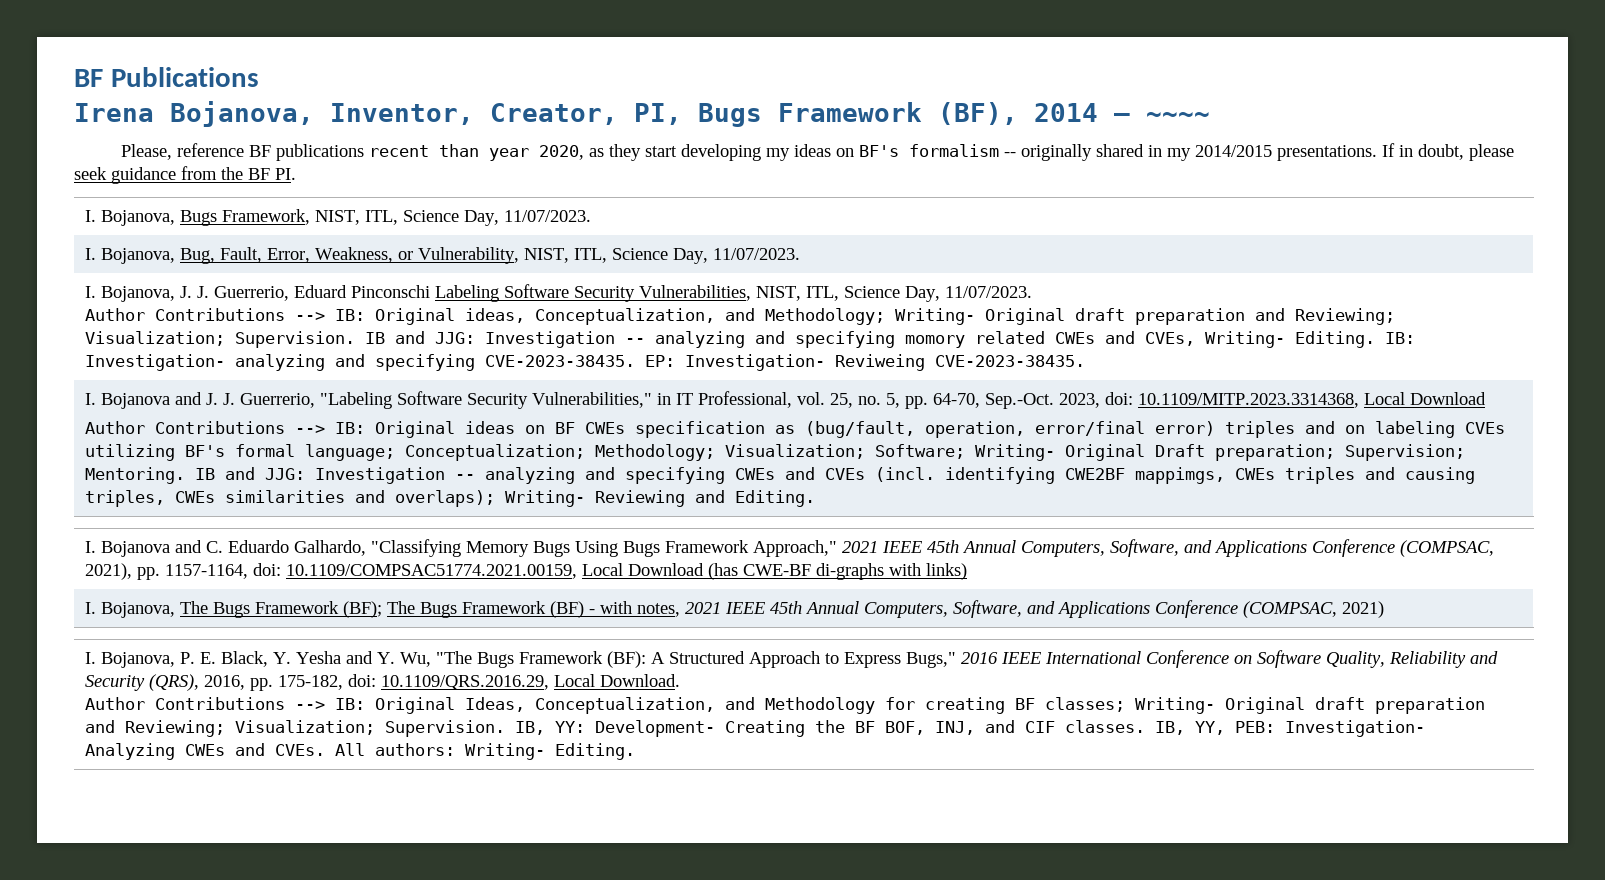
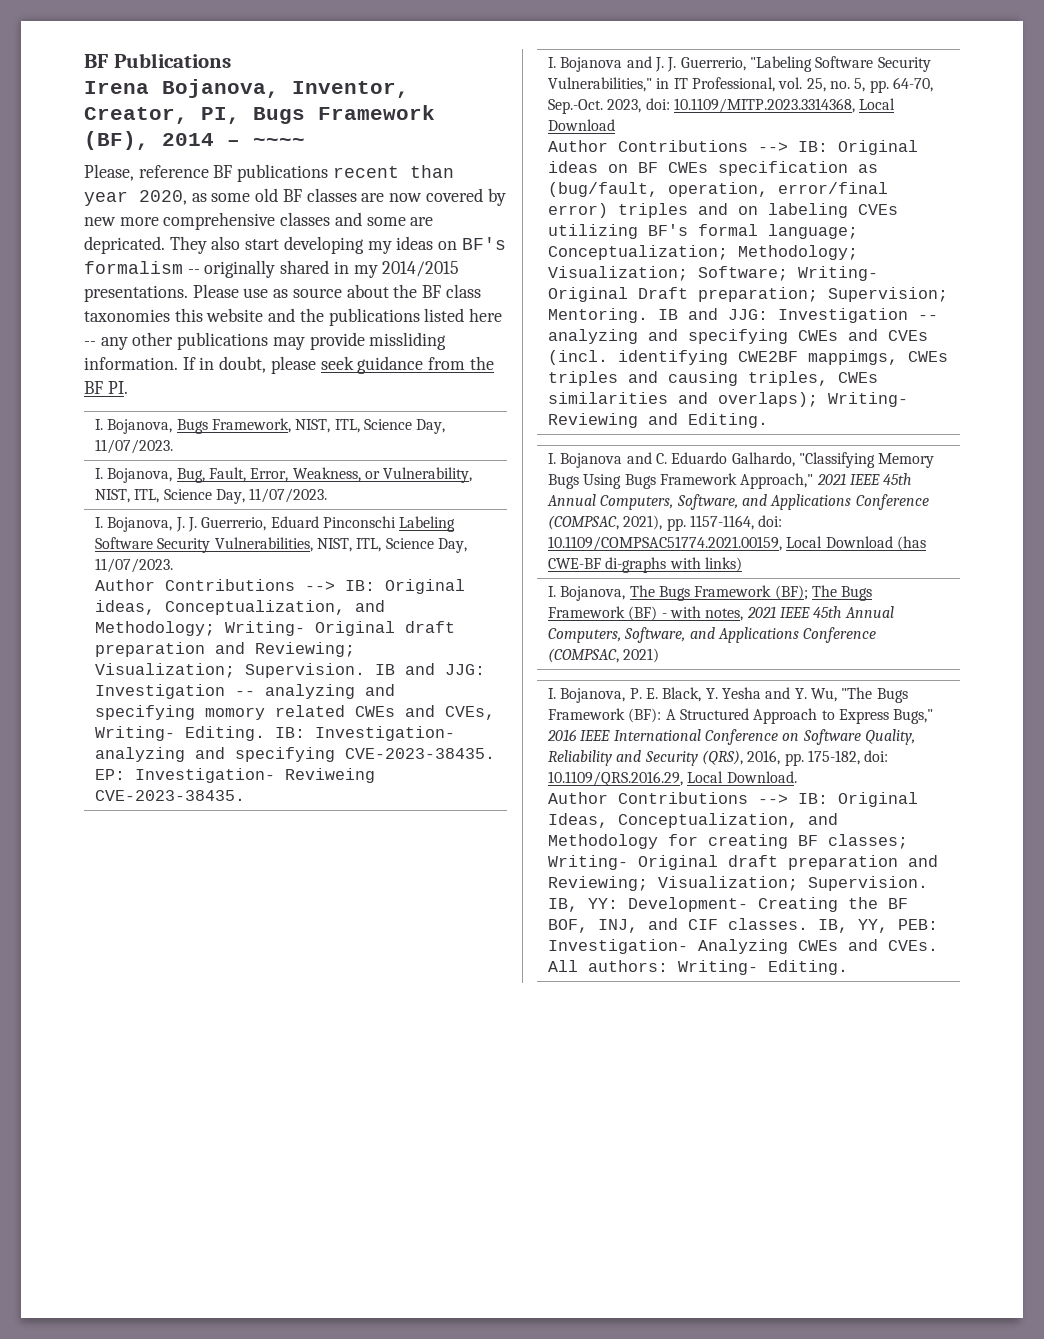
[608,144,641,161] they -> [211,188,506,206] [84,212,434,230] [84,236,241,254] some old BF classes are now covered by new more comprehensive classes and some are depricated. They also
(1377, 153) none -> [192,284,481,298] [84,308,503,326] [84,332,447,350] [84,357,178,370] Please use as source about the BF class taxonomies this website and the publications listed here -- any other publications may provide missliding information.

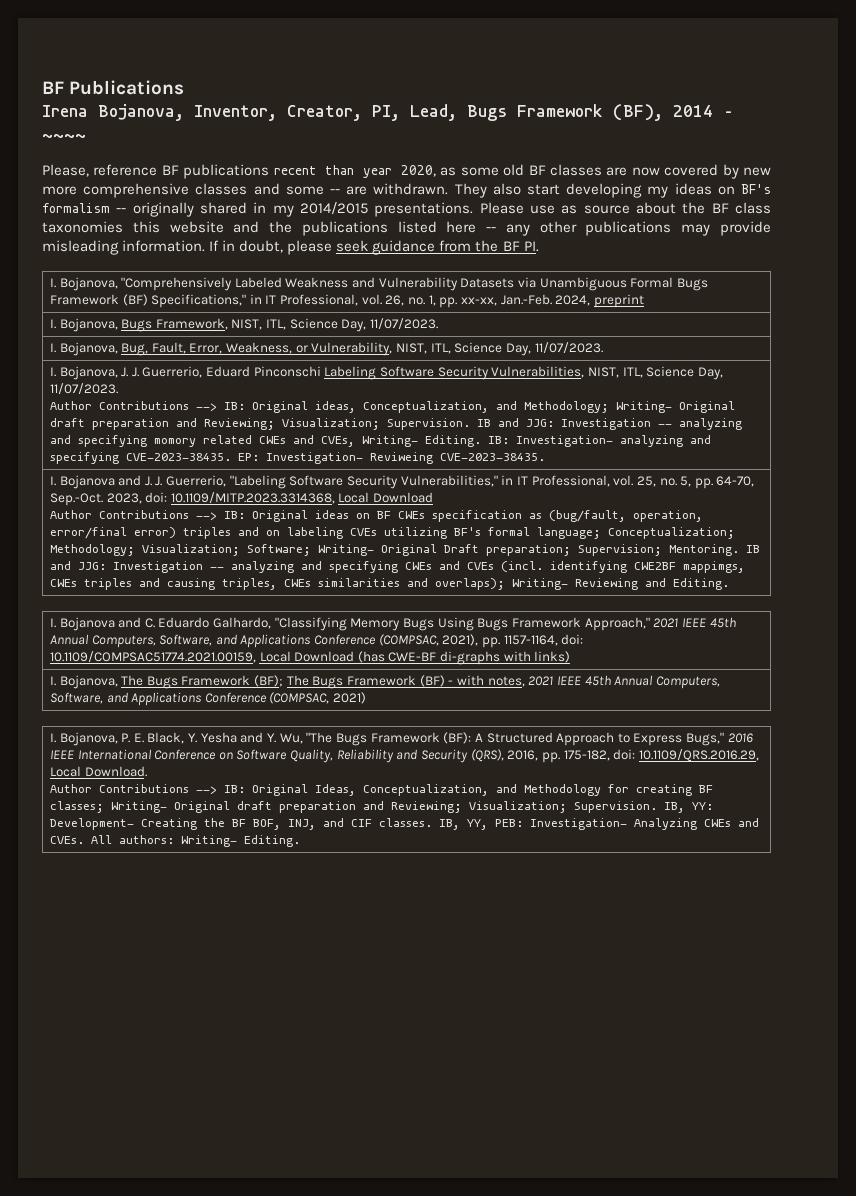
(240, 115) none -> [410,104,457,121] Lead,
[410,217,434,226] [84,236,165,254] are depricated. -> [329,183,449,195] -- are withdrawn.
[369,332,447,350] missliding -> [42,240,119,255] misleading
(128, 387) none -> [49,277,708,291] [49,294,644,308] // I. Bojanova, "Comprehensively Labeled Weakness and Vulnerability Datasets via Unambiguous Formal Bugs Framework (BF) Specifications," in IT Professional, vol. 26, no. 1, pp. xx-xx, Jan.-Feb. 2024, preprint

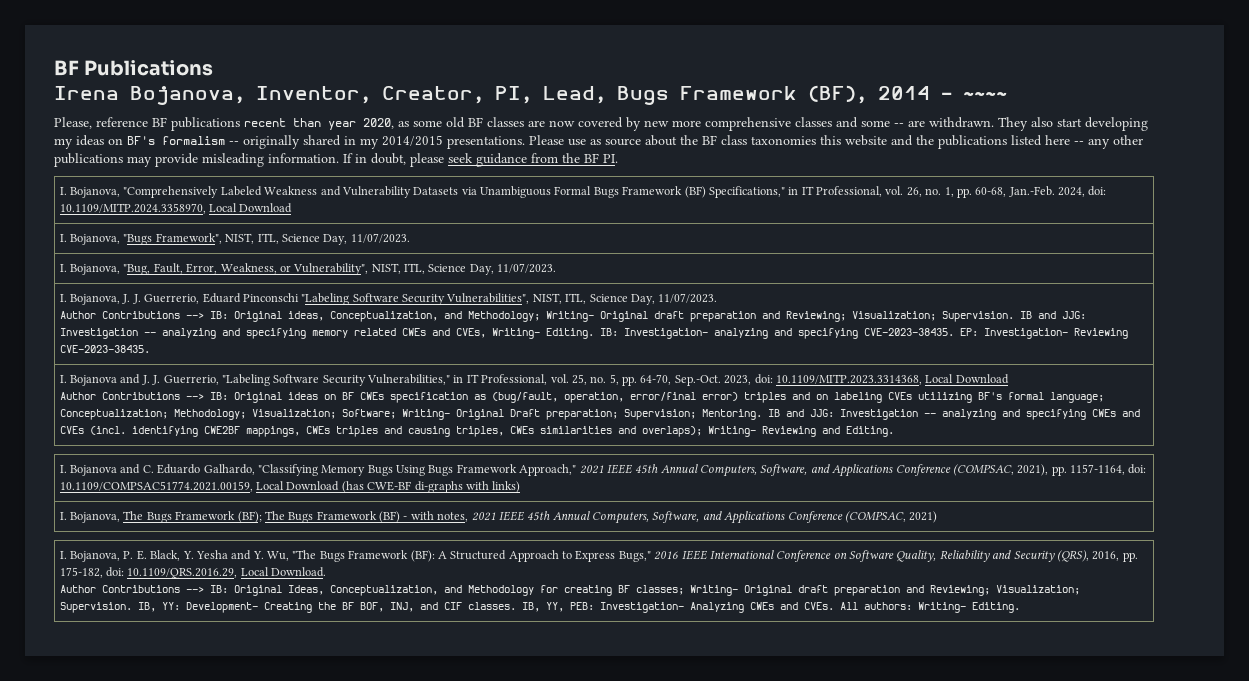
[460,297,497,306] xx-xx, -> [975,187,1007,197] 60-68,
[593,294,644,308] [49,318,439,332] [49,342,149,356] preprint // I. Bojanova, Bugs Framework, NIST, ITL, Science Day, 11/07/2023. // I. Bojanova, Bug, -> [1088,186,1107,196] [59,203,293,214] [59,233,410,245] [59,264,151,275] doi: 10.1109/MITP.2024.3358970, Local Download // I. Bojanova, "Bugs Framework", NIST, ITL, Science Day, 11/07/2023. // I. Bojanova, "Bug,
[311,342,393,356] Vulnerability, -> [293,263,369,275] Vulnerability",
[324,366,585,380] Labeling Software Security Vulnerabilities, -> [301,293,530,305] "Labeling Software Security Vulnerabilities",
[153,438,196,447] momory -> [311,330,348,338] memory
[369,452,433,464] Reviweing -> [1073,328,1128,339] Reviewing
[682,561,745,573] mappimgs, -> [245,426,300,437] mappings,

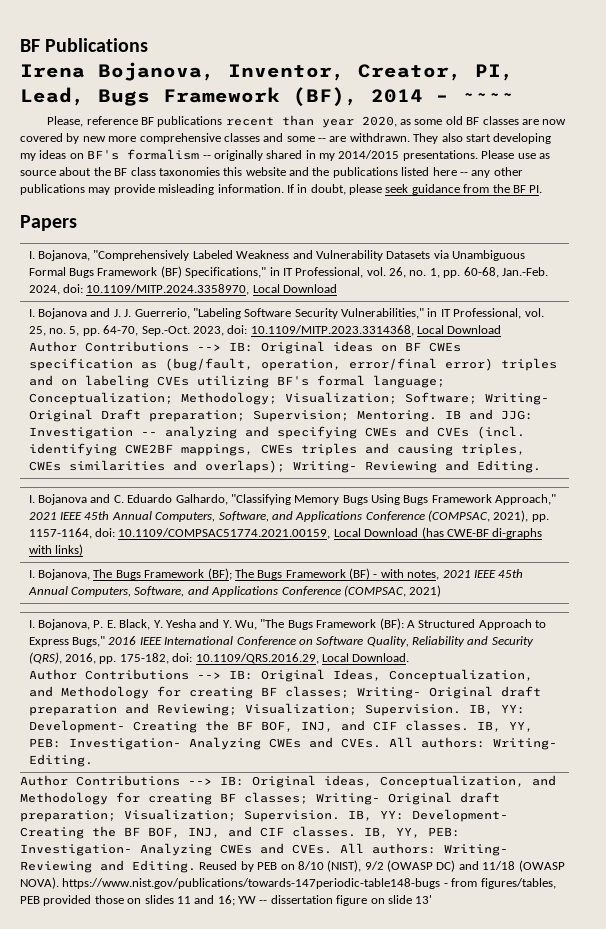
(618, 158) none -> [20,215,77,231] // Papers
[59,233,410,245] [59,263,557,275] [59,293,718,305] [59,311,1086,322] [59,328,1128,339] [59,345,150,353] // I. Bojanova, "Bugs Framework", NIST, ITL, Science Day, 11/07/2023. // I. Bojanova, "Bug, Fault, Error, Weakness, or Vulnerability", NIST, ITL, Science Day, 11/07/2023. // I. Bojanova, J. J. Guerrerio, Eduard Pinconschi "Labeling Software Security Vulnerabilities", NIST, ITL, Science Day, 11/07/2023. // Author Contributions --> IB: Original ideas, Conceptualization, and Methodology; Writing- Original draft preparation and Reviewing; Visualization; Supervision. IB and JJG: Investigation -- analyzing and specifying memory related CWEs and CVEs, Writing- Editing. IB: Investigation- analyzing and specifying CVE-2023-38435. EP: Investigation- Reviewing CVE-2023-38435. -> (338, 288) none
(1020, 607) none -> [20,775,556,788] [20,792,500,805] [20,809,508,822] [20,826,460,839] [20,843,508,856] [20,860,565,873] [20,877,556,889] [20,895,433,906] // Author Contributions --> IB: Original ideas, Conceptualization, and Methodology for creating BF classes; Writing- Original draft preparation; Visualization; Supervision. IB, YY: Development- Creating the BF BOF, INJ, and CIF classes. IB, YY, PEB: Investigation- Analyzing CWEs and CVEs. All authors: Writing- Reviewing and Editing. Reused by PEB on 8/10 (NIST), 9/2 (OWASP DC) and 11/18 (OWASP NOVA). https://www.nist.gov/publications/towards-147periodic-table148-bugs - from figures/tables, PEB provided those on slides 11 and 16; YW -- dissertation figure on slide 13'

